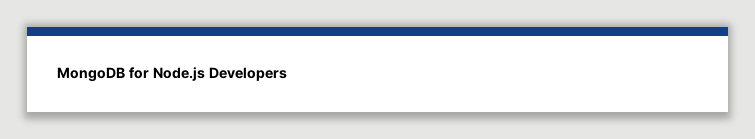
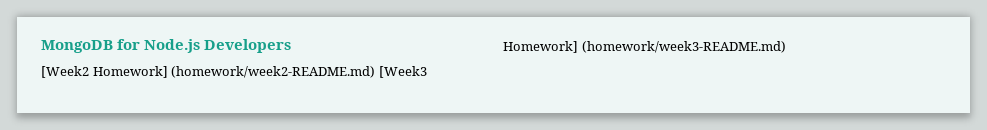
(287, 74) none -> [41,66,427,78] [503,41,786,53] // [Week2 Homework] (homework/week2-README.md) [Week3 Homework] (homework/week3-README.md)

